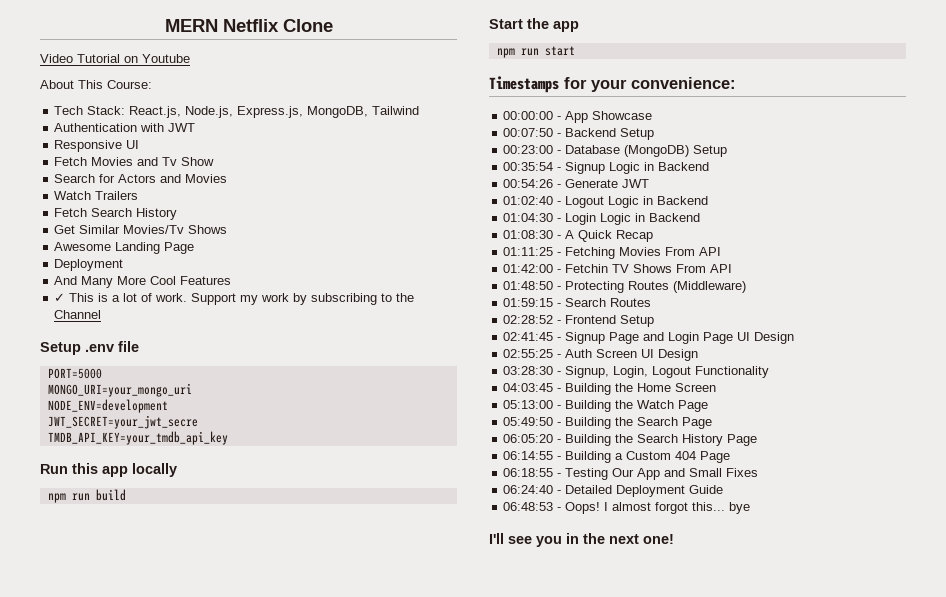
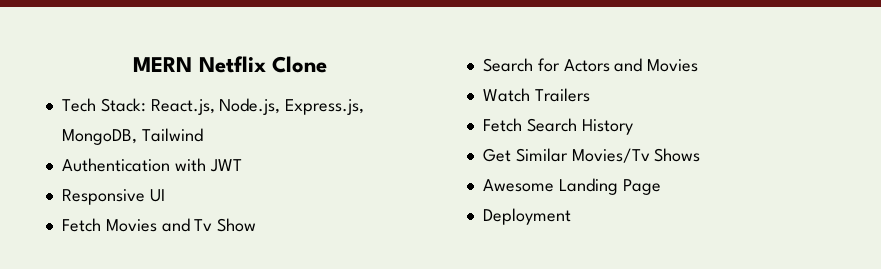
[40,54,190,63] [40,80,152,89] // Video Tutorial on Youtube // About This Course: -> (327, 64) none
[54,276,232,288] [54,293,415,305] [54,310,102,319] [40,341,139,355] [47,368,102,379] [47,383,192,397] [47,399,168,413] [47,415,198,429] [47,431,228,445] [40,463,177,477] [47,489,126,503] [489,18,579,32] [496,46,575,58] [489,76,736,93] [503,111,653,123] [503,128,655,140] [503,145,728,157] [503,162,710,174] [503,179,650,188] [503,196,709,208] [503,213,701,225] [503,230,654,242] [503,247,722,259] [503,264,733,273] [503,281,747,293] [503,298,652,307] [503,315,655,327] [503,332,795,344] [503,349,699,361] [503,366,770,378] [503,383,717,395] [503,400,709,412] [503,417,713,429] [503,434,758,446] [503,451,731,463] [503,468,759,480] [503,485,724,497] [503,502,751,514] [489,533,674,547] // And Many More Cool Features // ✓ This is a lot of work. Support my work by subscribing to the Channel // Setup .env file // PORT=5000 // MONGO_URI=your_mongo_uri // NODE_ENV=development // JWT_SECRET=your_jwt_secre // TMDB_API_KEY=your_tmdb_api_key // Run this app locally // npm run build // Start the app // npm run start // Timestamps for your convenience: // 00:00:00 - App Showcase // 00:07:50 - Backend Setup // 00:23:00 - Database (MongoDB) Setup // 00:35:54 - Signup Logic in Backend // 00:54:26 - Generate JWT // 01:02:40 - Logout Logic in Backend // 01:04:30 - Login Logic in Backend // 01:08:30 - A Quick Recap // 01:11:25 - Fetching Movies From API // 01:42:00 - Fetchin TV Shows From API // 01:48:50 - Protecting Routes (Middleware) // 01:59:15 - Search Routes // 02:28:52 - Frontend Setup // 02:41:45 - Signup Page and Login Page UI Design // 02:55:25 - Auth Screen UI Design // 03:28:30 - Signup, Login, Logout Functionality // 04:03:45 - Building the Home Screen // 05:13:00 - Building the Watch Page // 05:49:50 - Building the Search Page // 06:05:20 - Building the Search History Page // 06:14:55 - Building a Custom 404 Page // 06:18:55 - Testing Our App and Small Fixes // 06:24:40 - Detailed Deployment Guide // 06:48:53 - Oops! I almost forgot this... bye // I'll see you in the next one! -> (571, 216) none

